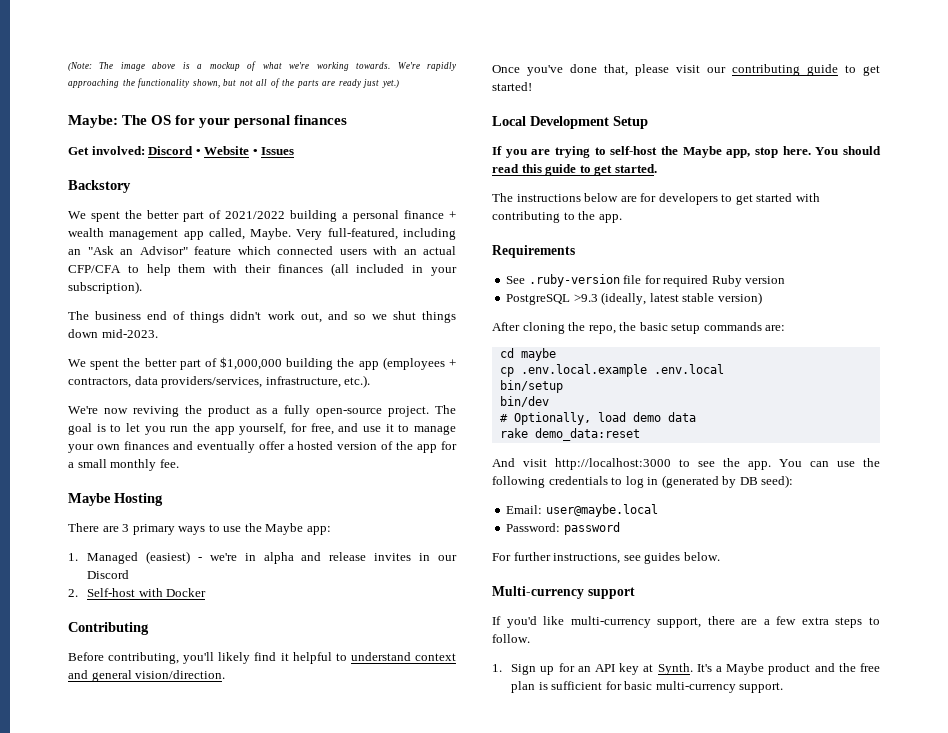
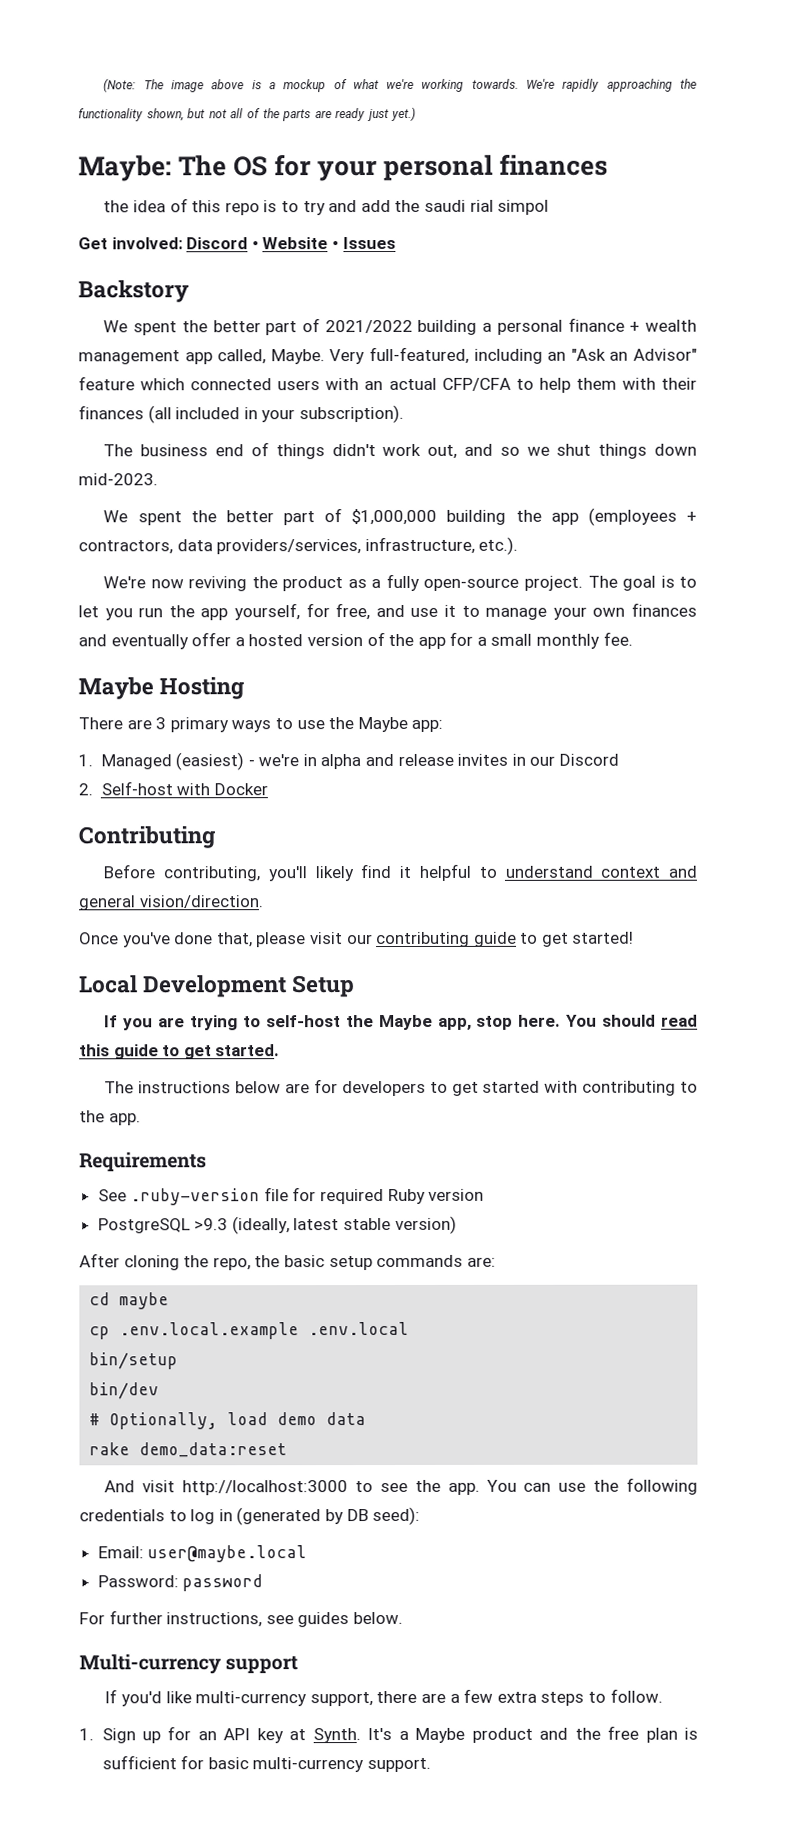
(348, 120) none -> [103,198,550,216] // the idea of this repo is to try and add the saudi rial simpol

